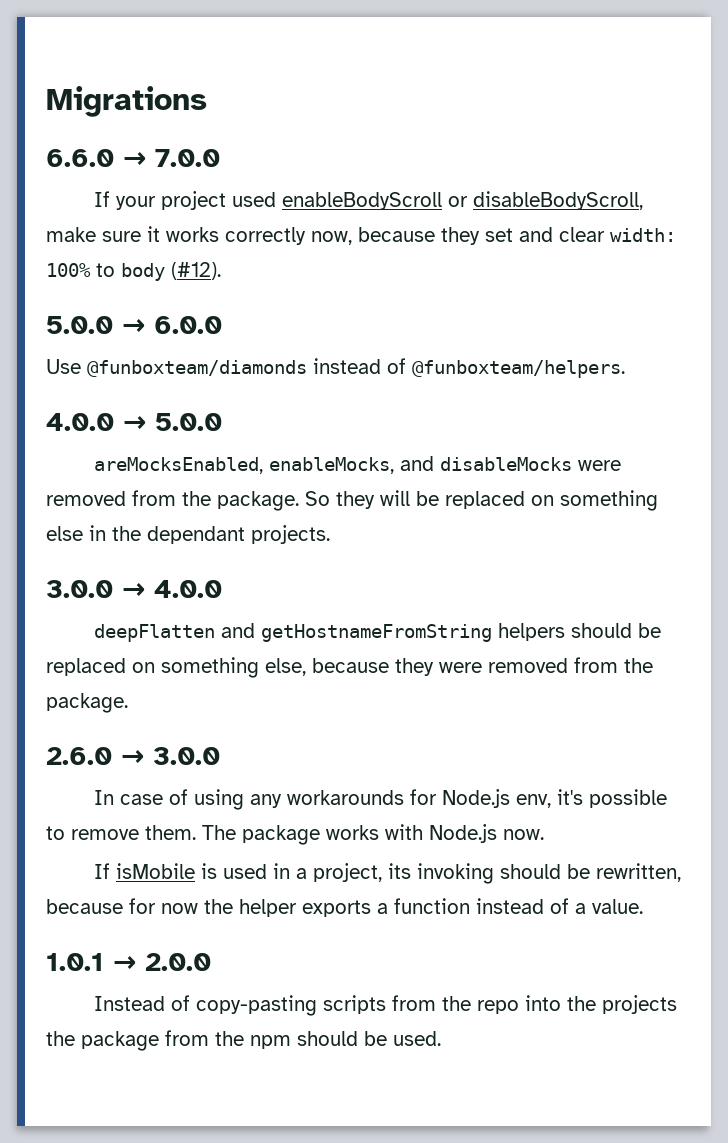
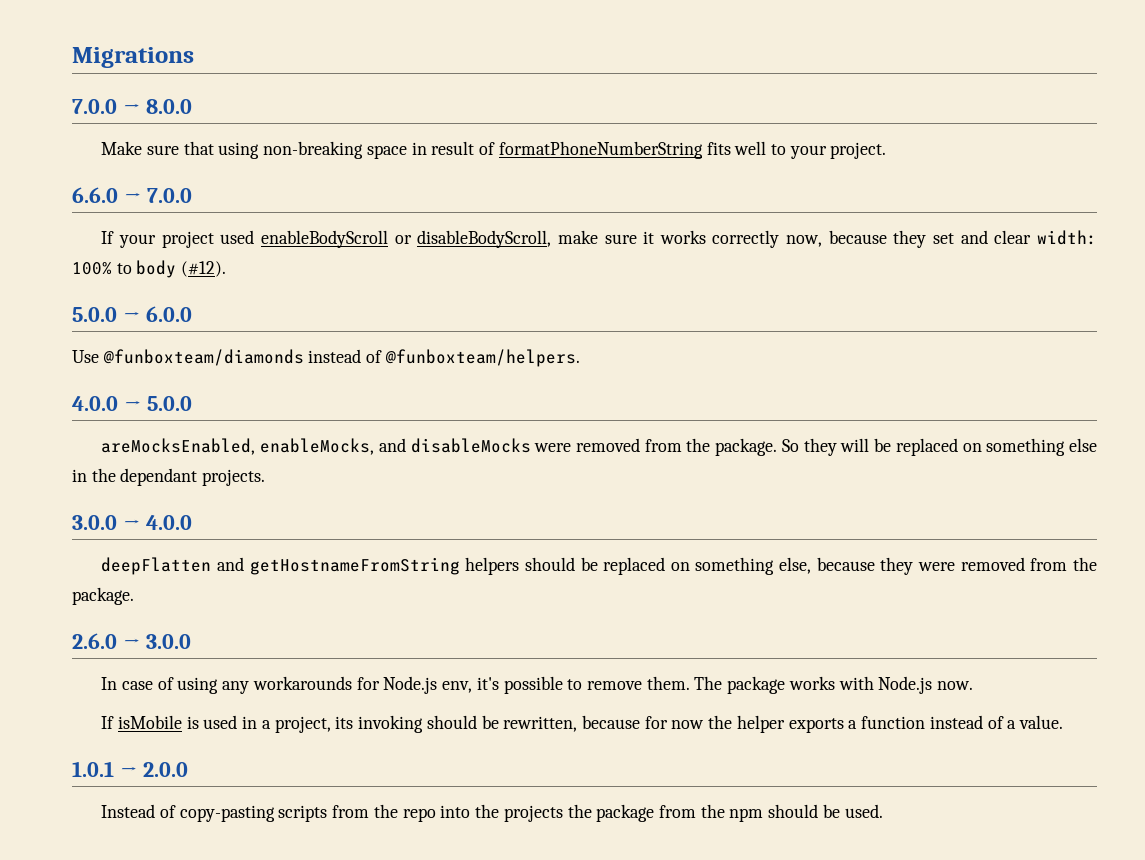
(207, 101) none -> [72,99,192,114] [101,141,887,159] // 7.0.0 → 8.0.0 // Make sure that using non-breaking space in result of formatPhoneNumberString fits well to your project.

